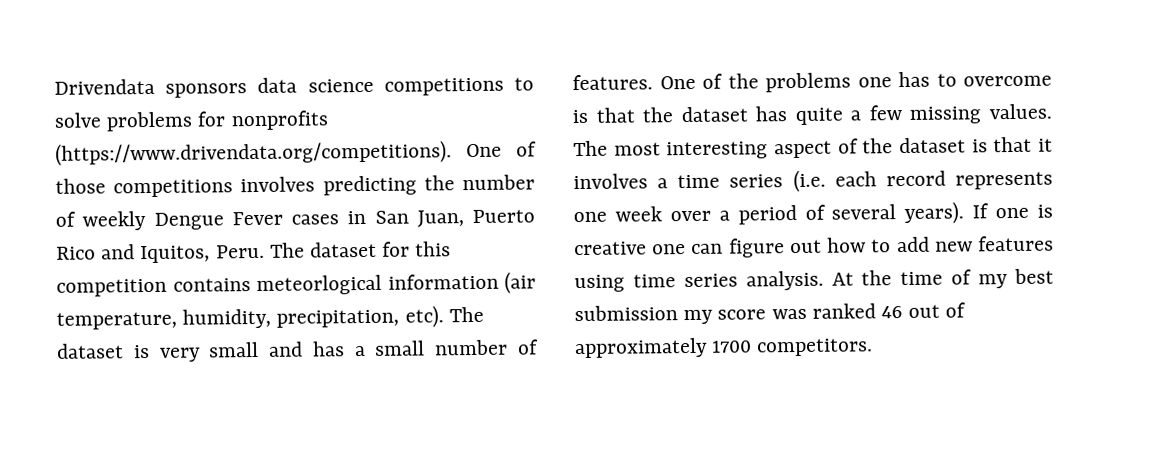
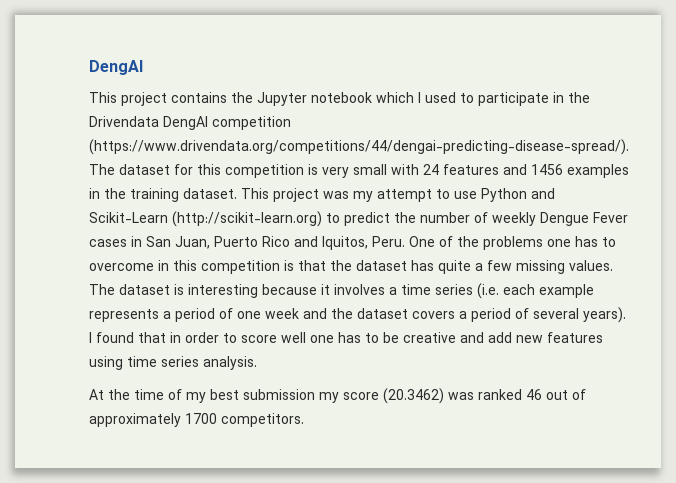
[54,77,534,98] [54,110,329,132] [55,140,537,166] [55,175,417,198] Drivendata sponsors data science competitions to solve problems for nonprofits (https://www.drivendata.org/competitions). One of those competitions involves predicting -> [89,60,143,75] [89,92,590,106] [89,116,291,130] [89,139,629,155] [89,164,629,178] [89,188,555,202] [89,211,390,227] DengAI // This project contains the Jupyter notebook which I used to participate in the Drivendata DengAI competition (https://www.drivendata.org/competitions/44/dengai-predicting-disease-spread/). The dataset for this competition is very small with 24 features and 1456 examples in the training dataset. This project was my attempt to use Python and Scikit-Learn (http://scikit-learn.org) to predict
[269,241,452,258] [56,271,536,297] [56,305,484,330] [56,339,539,362] [572,74,653,91] The dataset for this competition contains meteorlogical information (air temperature, humidity, precipitation, etc). The dataset is very small and has a small number of features. -> (405, 241) none
(1052, 81) none -> [158,260,280,274] in this competition
[613,136,1033,160] most interesting aspect of the dataset is that -> [119,284,317,298] dataset is interesting because
[885,170,1053,190] [573,206,711,223] record represents one week over -> [539,284,594,298] [89,308,455,322] example represents a period of one week and the dataset covers
[972,203,1053,219] [574,237,892,258] If one is creative one can figure out how to -> [89,332,484,343] I found that in order to score well one has to be creative and
(824, 280) none -> (257, 363) //
(767, 314) none -> [383,388,444,404] (20.3462)

